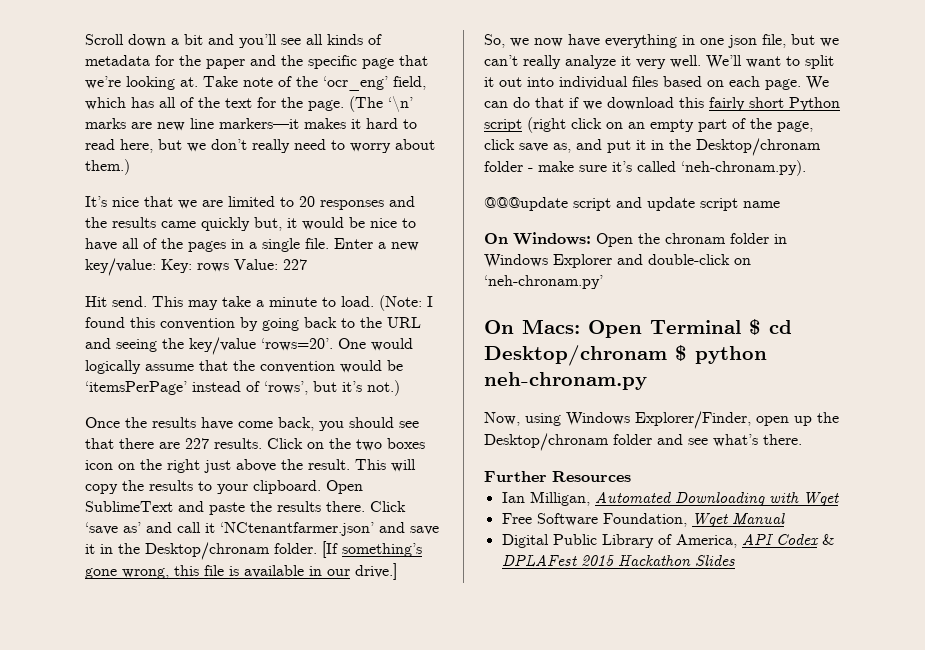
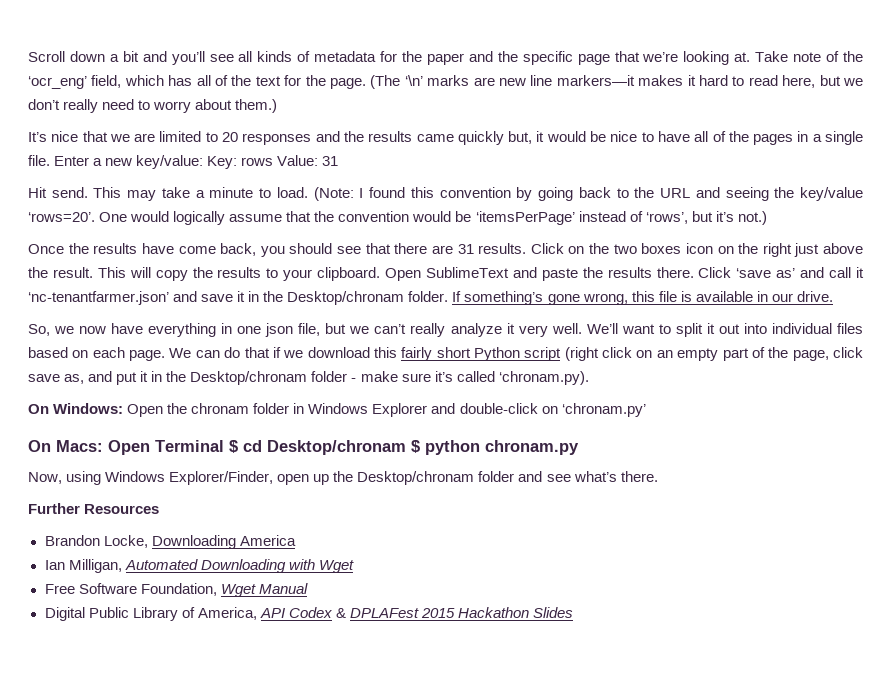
[283,259,307,270] 227 -> [322,156,339,166] 31
[185,438,209,449] 227 -> [457,244,474,254] 31
[220,522,374,536] ‘NCtenantfarmer.json’ -> [28,291,169,305] ‘nc-tenantfarmer.json’
[322,541,338,558] [If -> [452,291,462,302] If
[355,563,397,580] drive.] -> [796,291,833,302] drive.
[681,160,806,176] [484,197,780,211] ‘neh-chronam.py). // @@@update script and update script name -> [498,371,589,385] ‘chronam.py).
[484,275,603,289] ‘neh-chronam.py’ -> [561,403,646,417] ‘chronam.py’
[484,372,647,390] neh-chronam.py -> [485,440,579,455] chronam.py
(631, 476) none -> [44,535,296,549] // Brandon Locke, Downloading America

